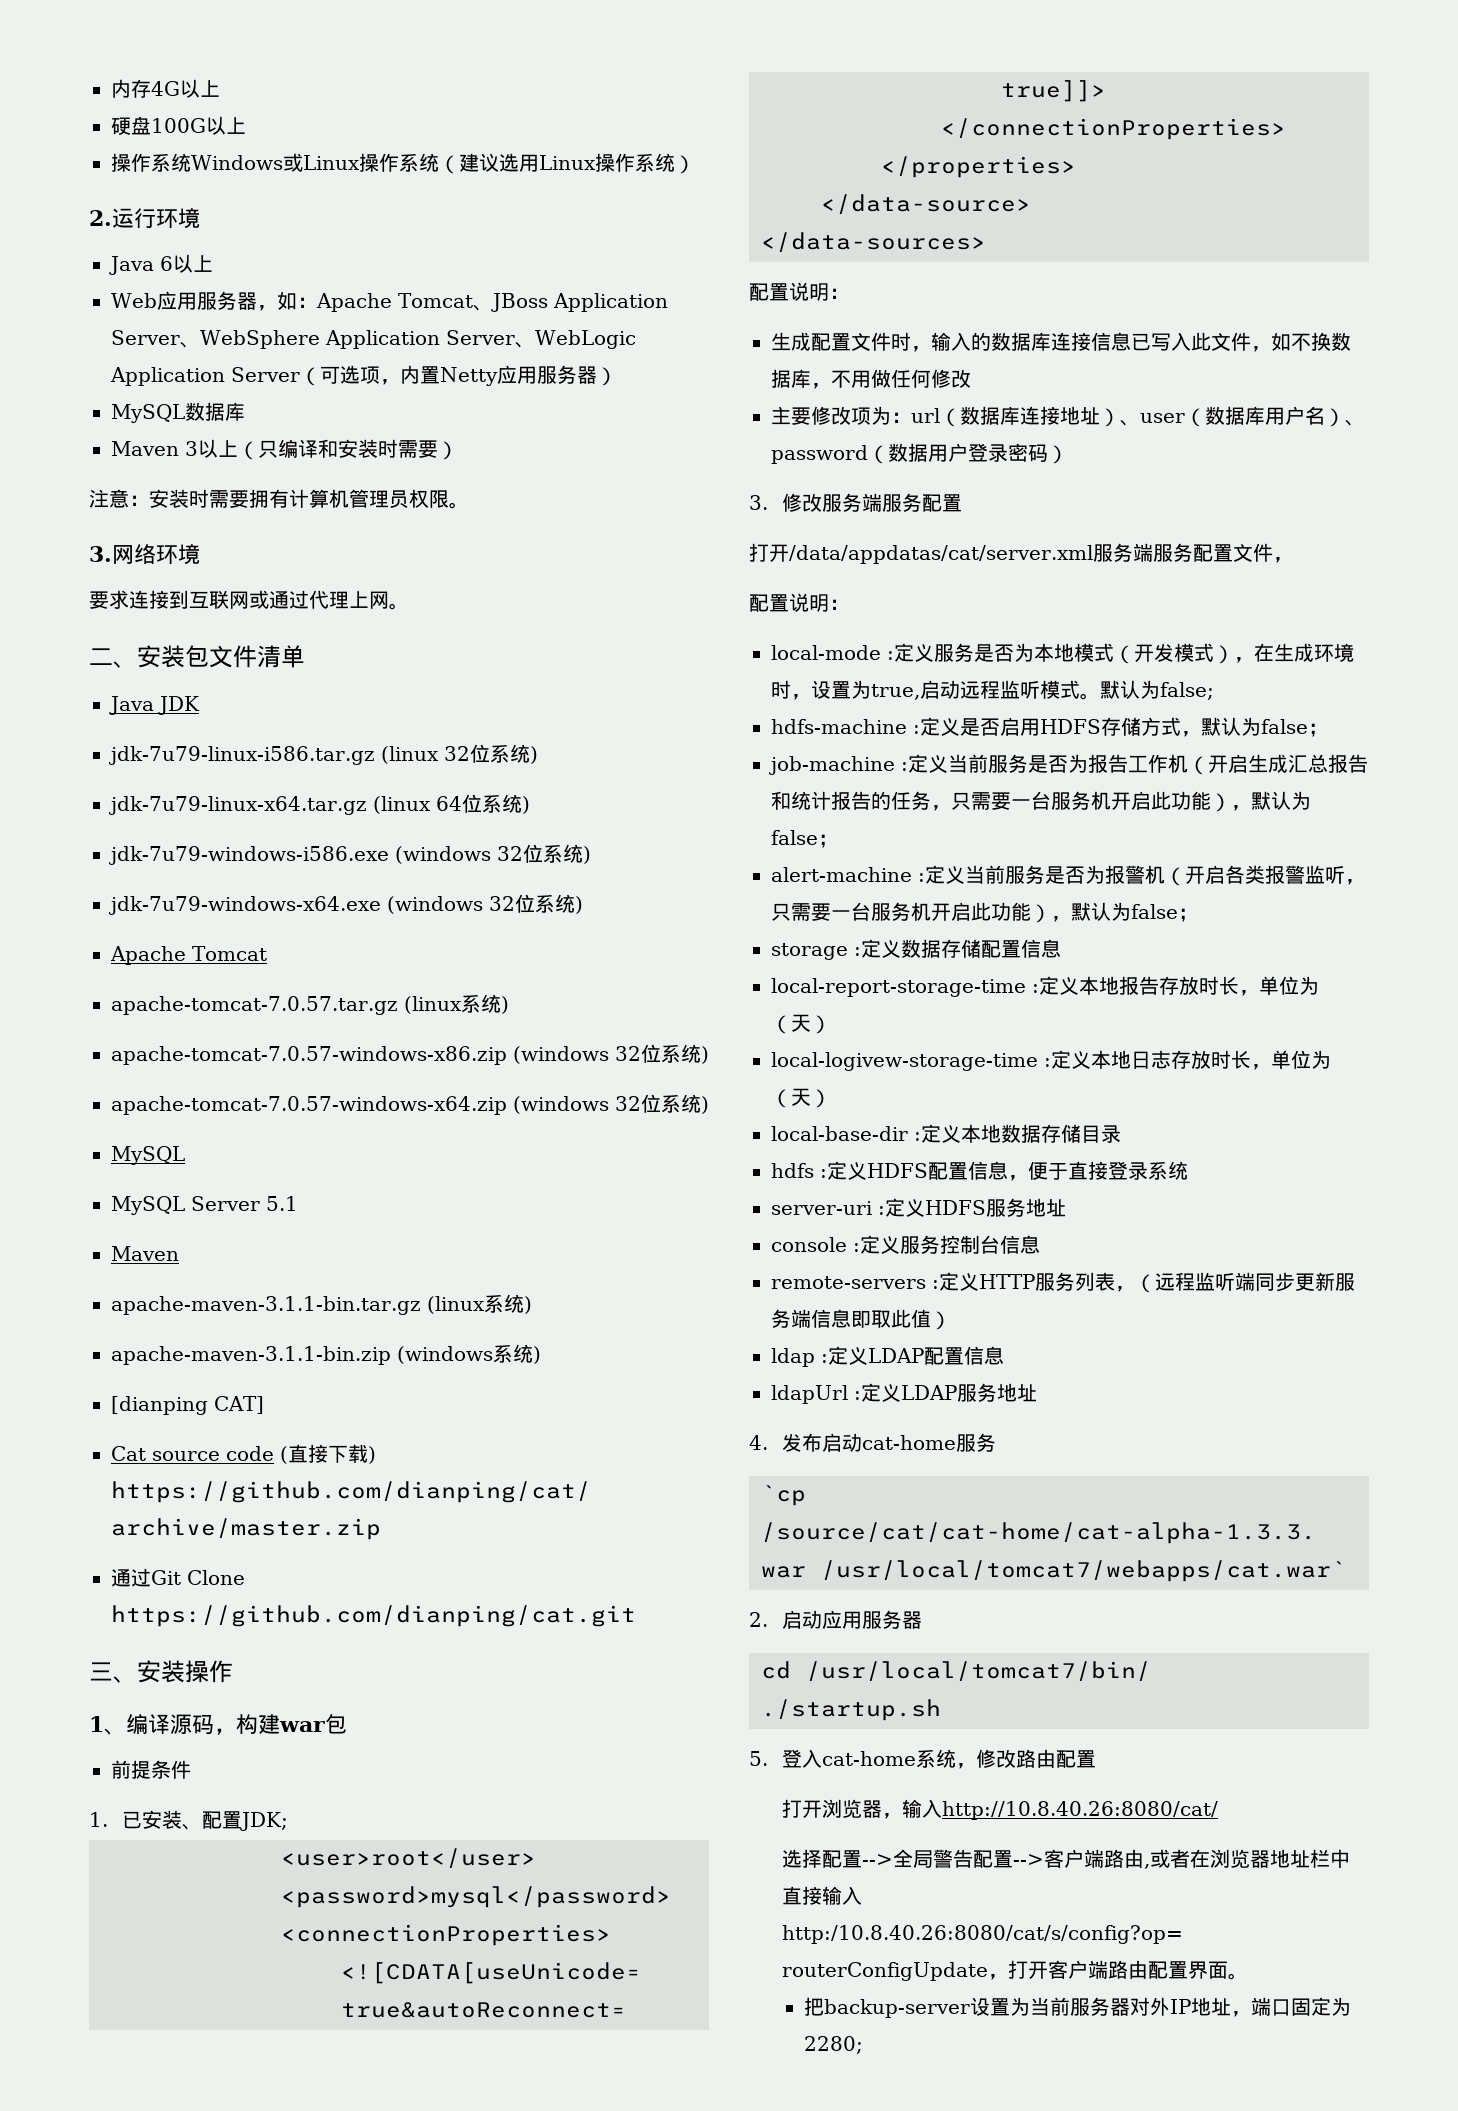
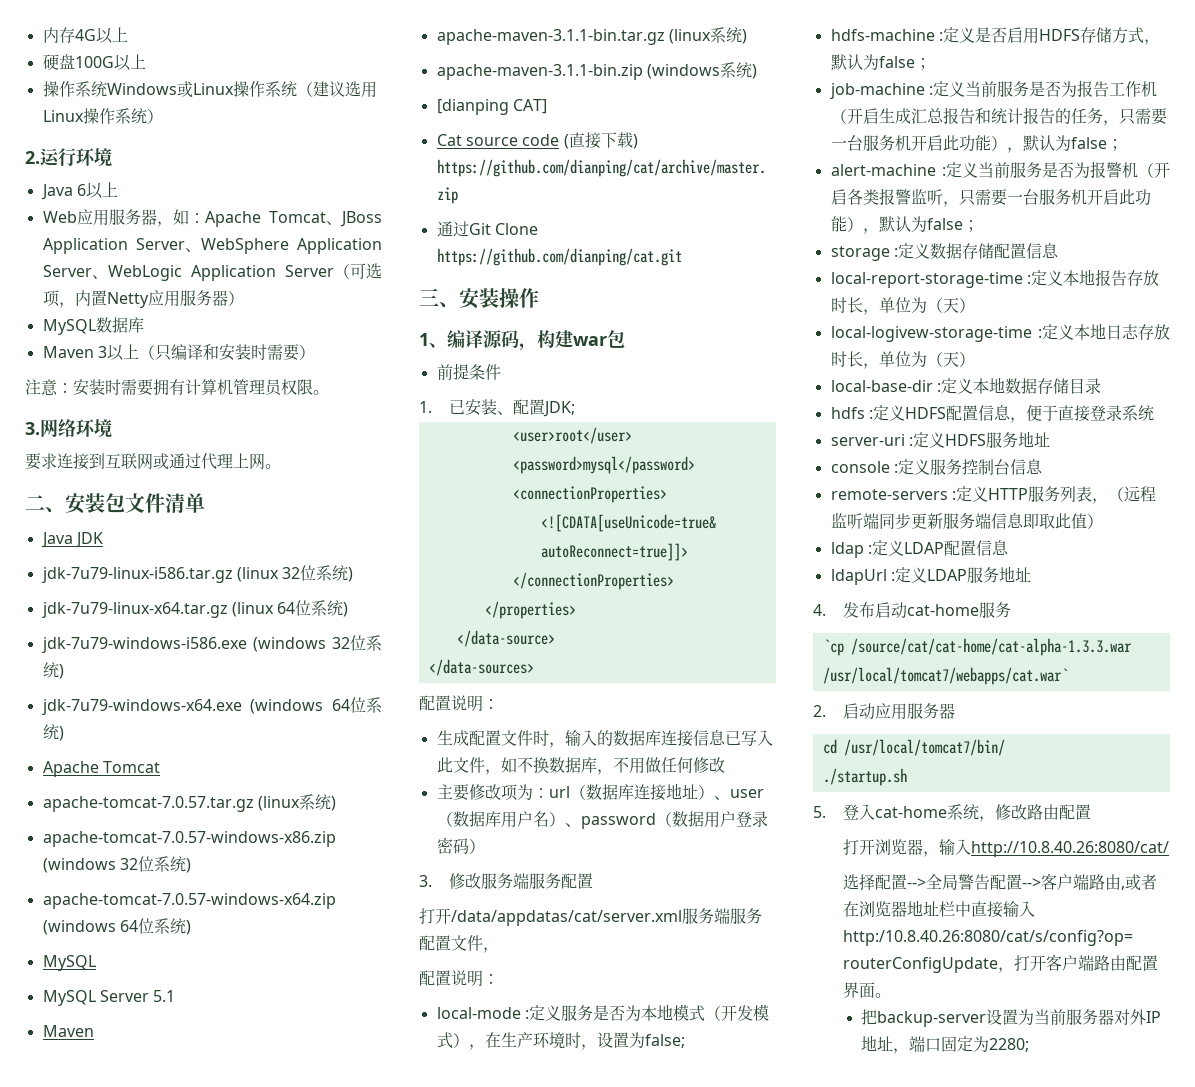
[489,896,515,911] 32 -> [331,699,350,711] 64
[615,1096,641,1111] 32 -> [119,920,138,932] 64
[1294,643,1314,662] 成 -> [516,1032,533,1048] 产
[871,680,1160,700] true,启动远程监听模式。默认为 -> (645, 1040) none

